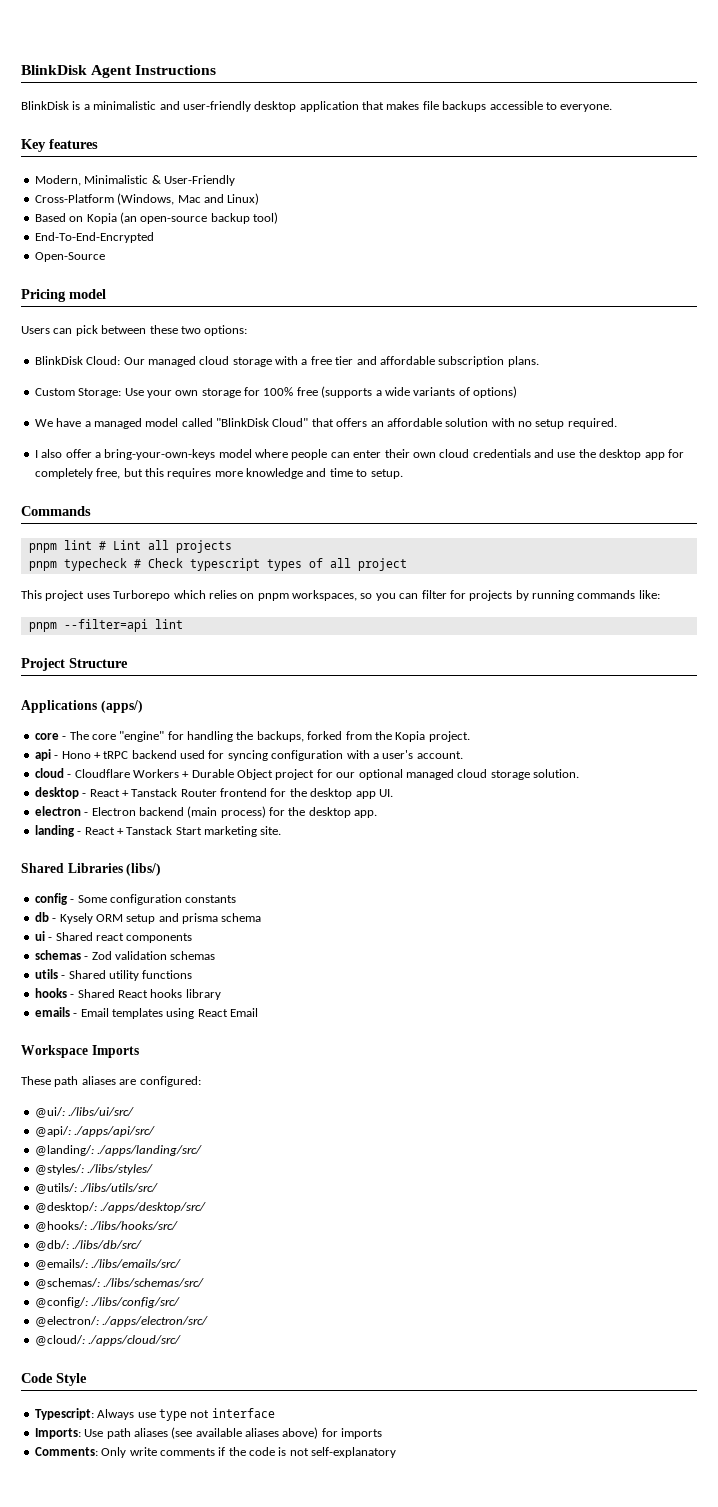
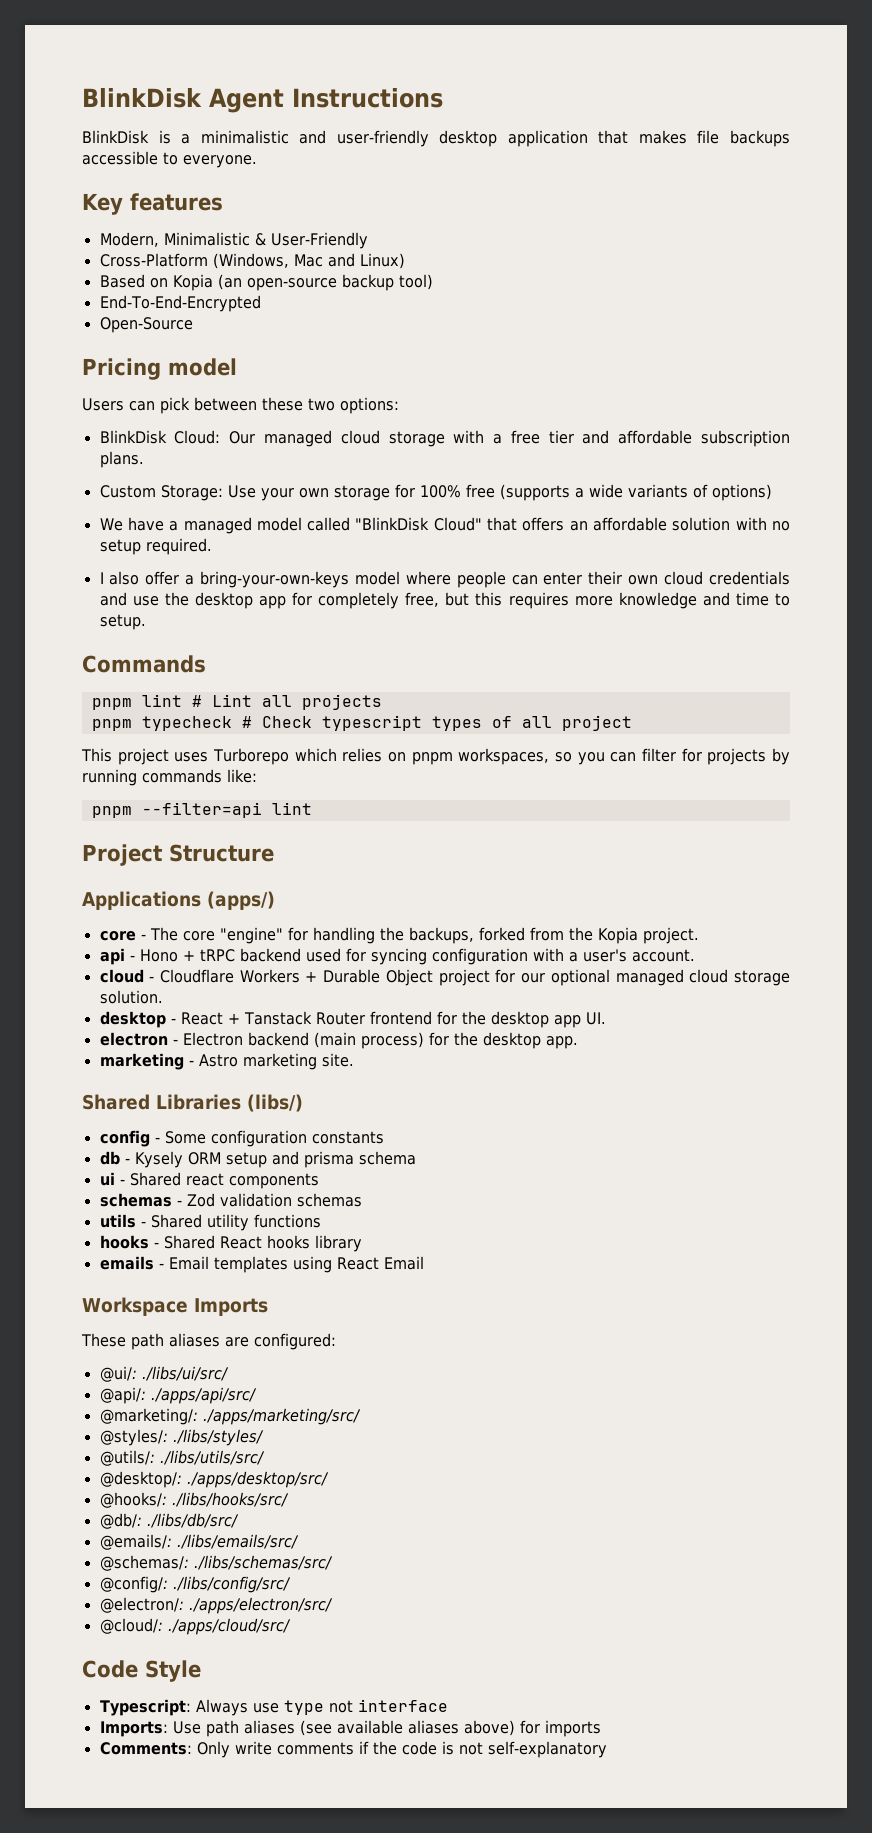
[34,825,202,837] landing - React + Tanstack Start -> [99,1053,238,1070] marketing - Astro
[34,1145,203,1156] @landing/: ./apps/landing/src/ -> [99,1408,361,1425] @marketing/: ./apps/marketing/src/

